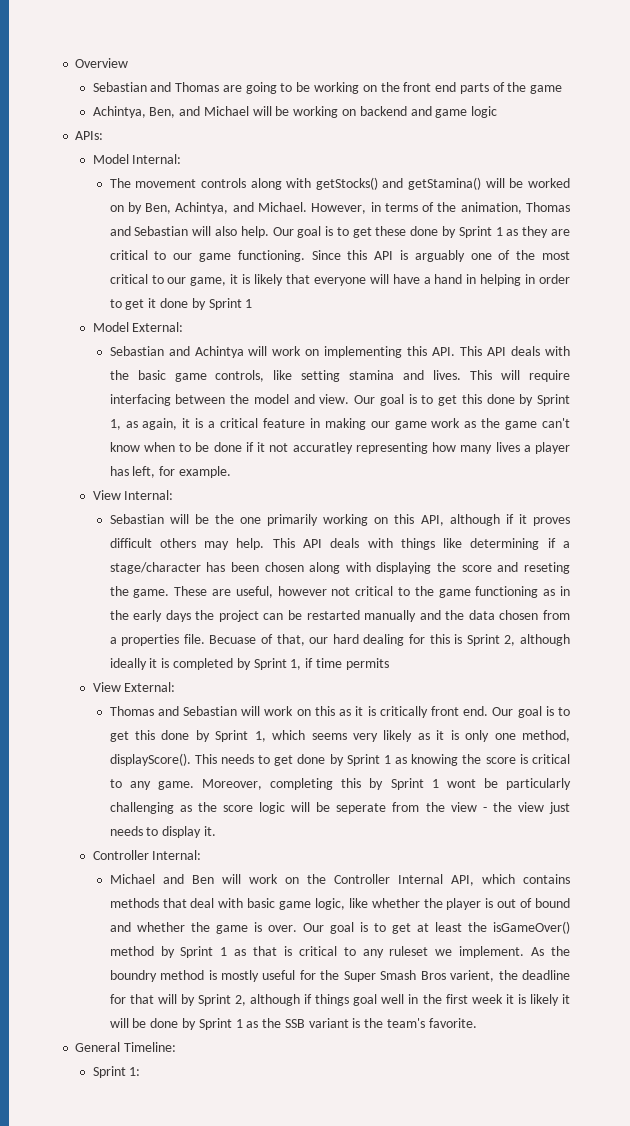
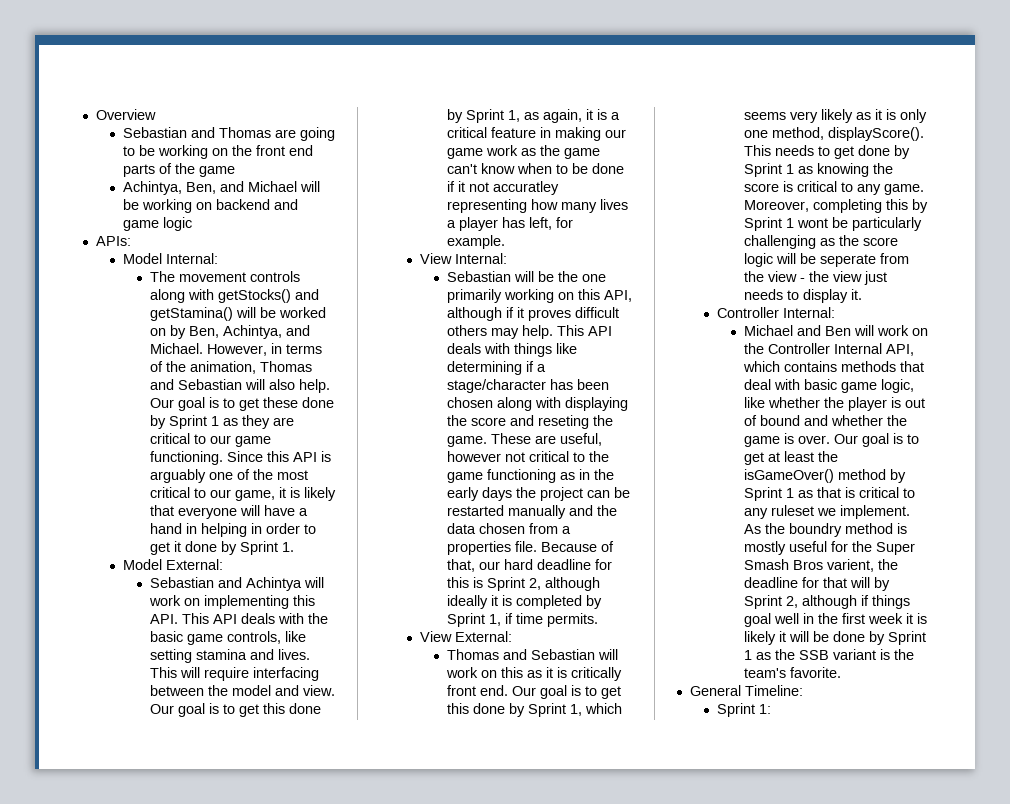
[245,299,253,308] 1 -> [282,542,295,552] 1.
[209,635,257,644] Becuase -> [541,542,598,552] Because
[363,634,405,646] dealing -> [537,559,592,570] deadline
[345,658,389,670] permits -> [547,613,599,627] permits.

